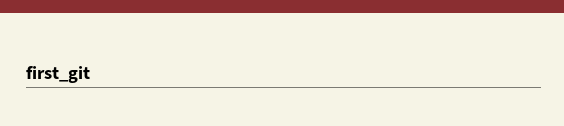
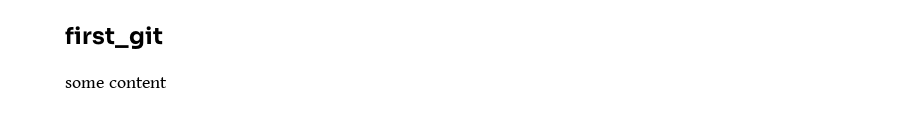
(90, 74) none -> [65,77,167,88] // some content

